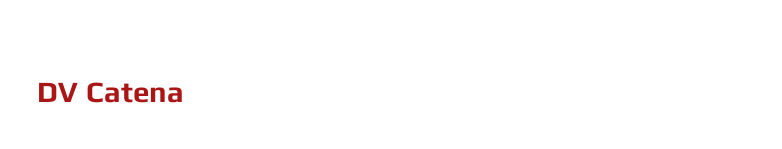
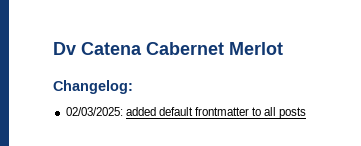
[37,82,184,103] DV Catena -> [53,42,283,55] [53,80,133,94] [65,107,307,119] Dv Catena Cabernet Merlot // Changelog: // 02/03/2025: added default frontmatter to all posts

